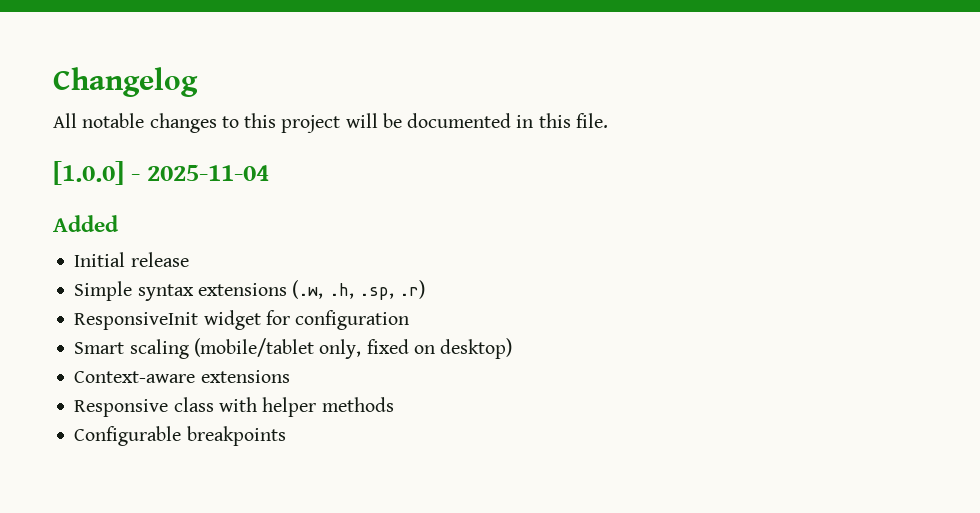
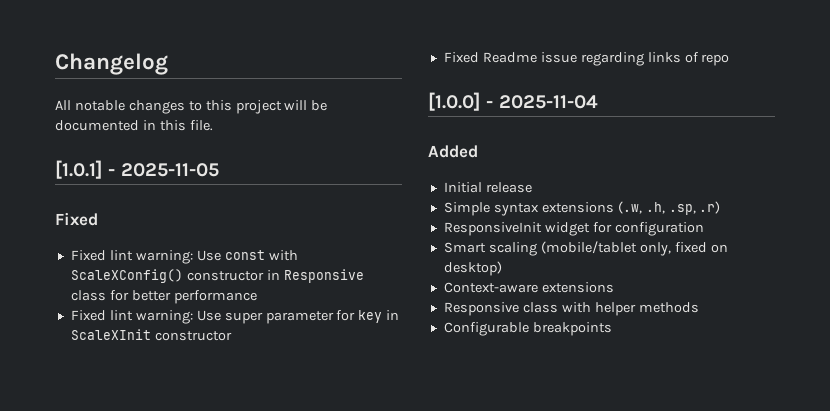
(608, 120) none -> [55,160,219,179] [55,212,98,226] [70,250,298,264] [70,269,364,283] [70,290,257,304] [70,310,400,324] [70,329,232,341] [443,52,730,66] // [1.0.1] - 2025-11-05 // Fixed // Fixed lint warning: Use const with ScaleXConfig() constructor in Responsive class for better performance // Fixed lint warning: Use super parameter for key in ScaleXInit constructor // Fixed Readme issue regarding links of repo

